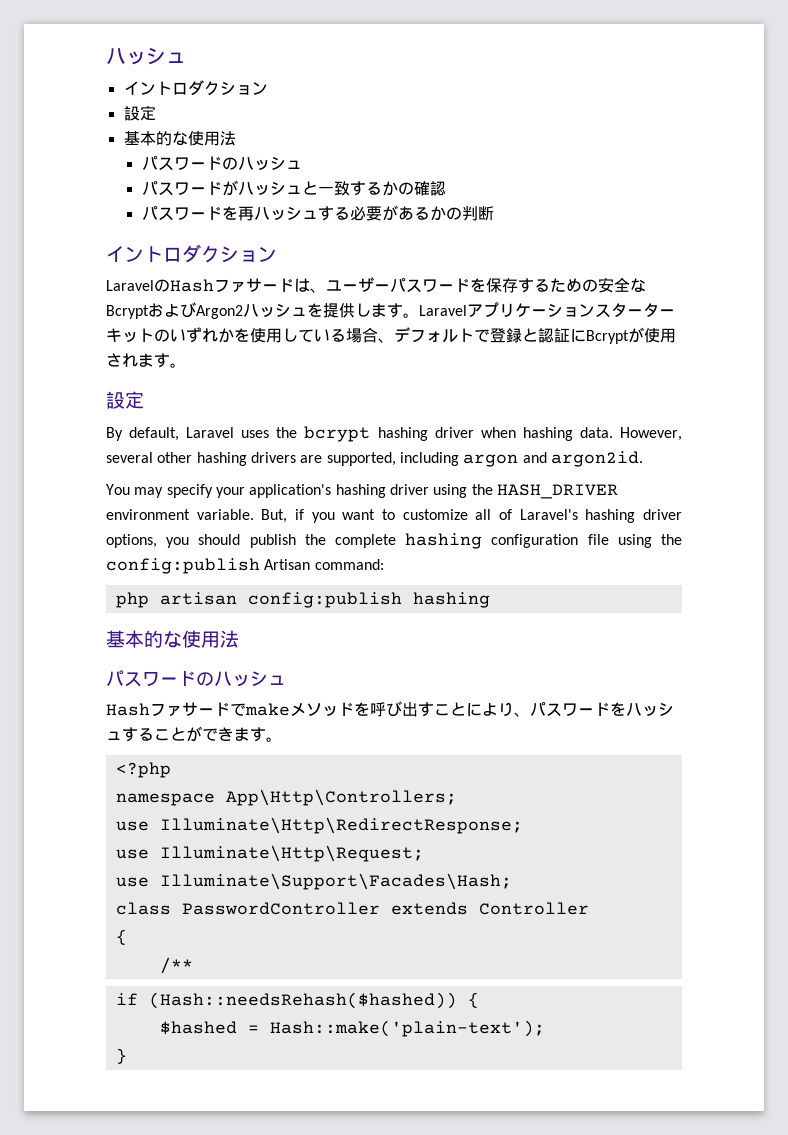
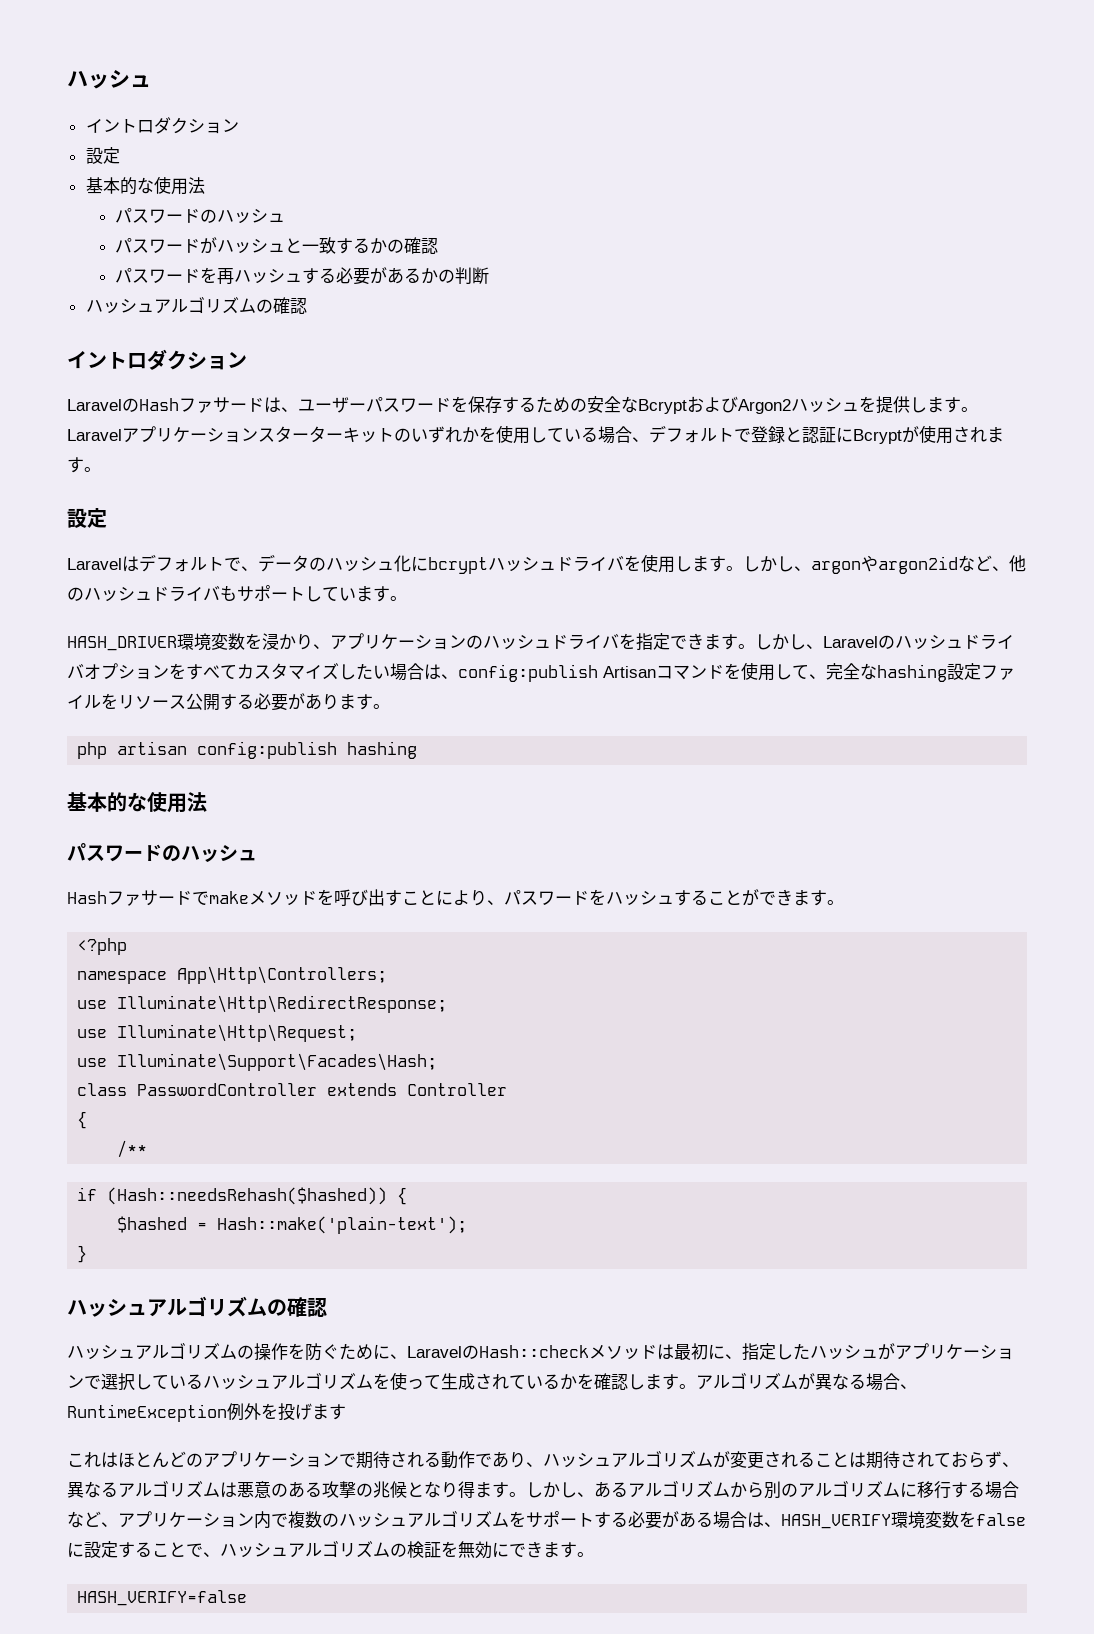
(494, 213) none -> [85,296,307,314] // ハッシュアルゴリズムの確認
[106,426,683,442] [106,451,643,467] [106,484,618,499] [106,509,682,523] [106,533,682,549] [106,558,384,574] By default, Laravel uses the bcrypt hashing driver when hashing data. However, several other hashing drivers are supported, including argon and argon2id. // You may specify your application's hashing driver using the HASH_DRIVER environment variable. But, if you want to customize all of Laravel's hashing driver options, you should publish the complete hashing configuration file using the config:publish Artisan command: -> [67,554,1026,574] [67,585,407,602] [67,633,1014,651] [67,662,1015,682] [67,693,390,711] Laravelはデフォルトで、データのハッシュ化にbcryptハッシュドライバを使用します。しかし、argonやargon2idなど、他のハッシュドライバもサポートしています。 // HASH_DRIVER環境変数を浸かり、アプリケーションのハッシュドライバを指定できます。しかし、Laravelのハッシュドライバオプションをすべてカスタマイズしたい場合は、config:publish Artisanコマンドを使用して、完全なhashing設定ファイルをリソース公開する必要があります。
(127, 1056) none -> [67,1296,327,1317] [67,1342,1014,1361] [67,1372,917,1391] [67,1403,346,1422] [67,1450,1019,1469] [67,1480,1019,1499] [67,1510,1026,1529] [67,1540,594,1559] [77,1590,248,1606] // ハッシュアルゴリズムの確認 // ハッシュアルゴリズムの操作を防ぐために、LaravelのHash::checkメソッドは最初に、指定したハッシュがアプリケーションで選択しているハッシュアルゴリズムを使って生成されているかを確認します。アルゴリズムが異なる場合、RuntimeException例外を投げます // これはほとんどのアプリケーションで期待される動作であり、ハッシュアルゴリズムが変更されることは期待されておらず、異なるアルゴリズムは悪意のある攻撃の兆候となり得ます。しかし、あるアルゴリズムから別のアルゴリズムに移行する場合など、アプリケーション内で複数のハッシュアルゴリズムをサポートする必要がある場合は、HASH_VERIFY環境変数をfalseに設定することで、ハッシュアルゴリズムの検証を無効にできます。 // HASH_VERIFY=false

